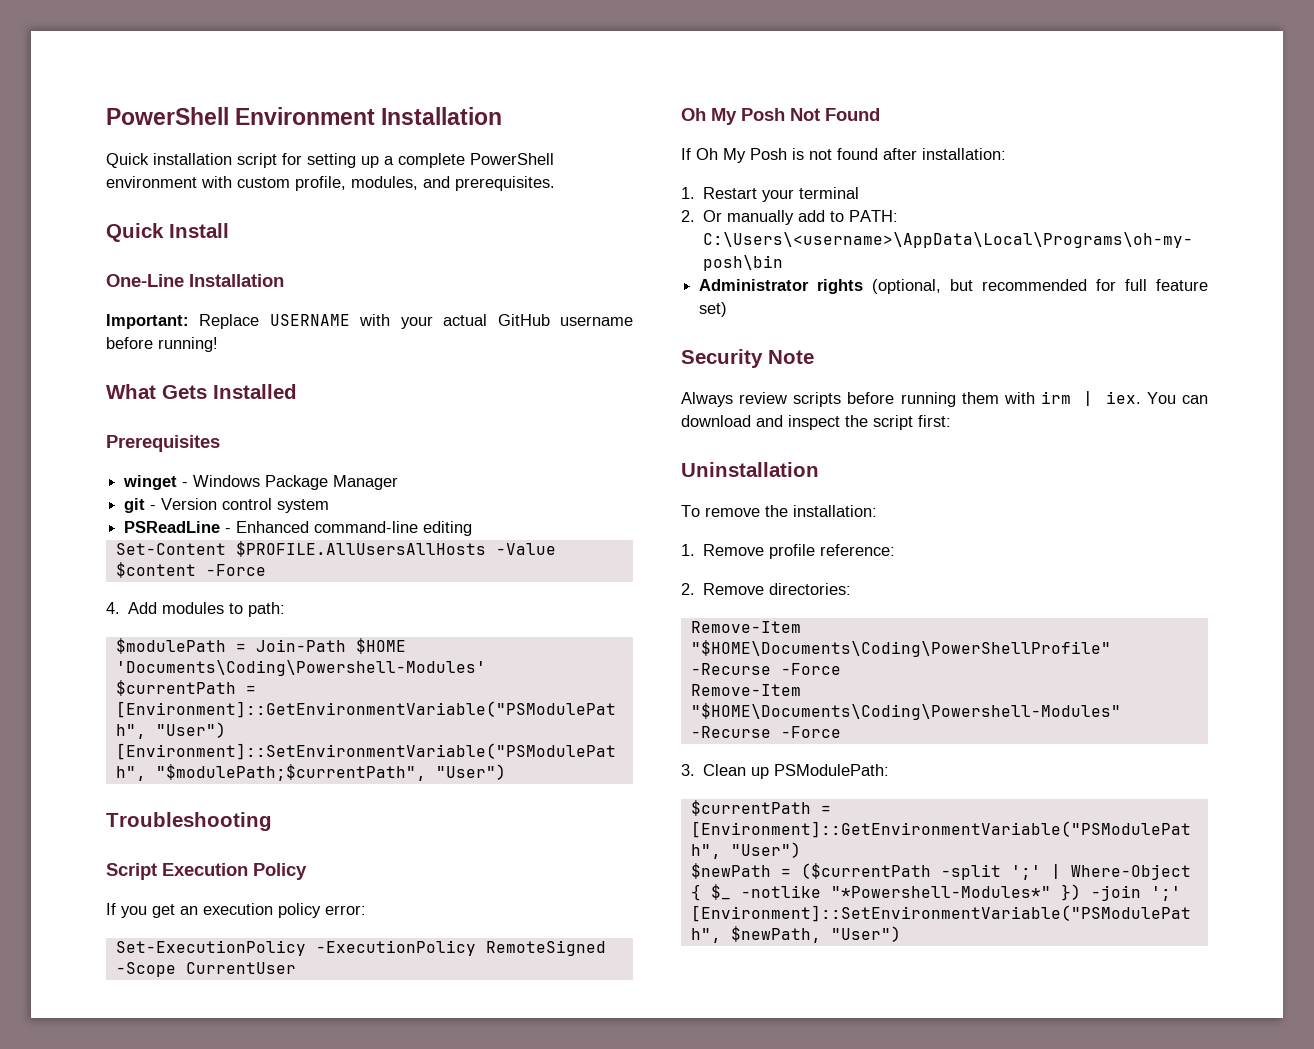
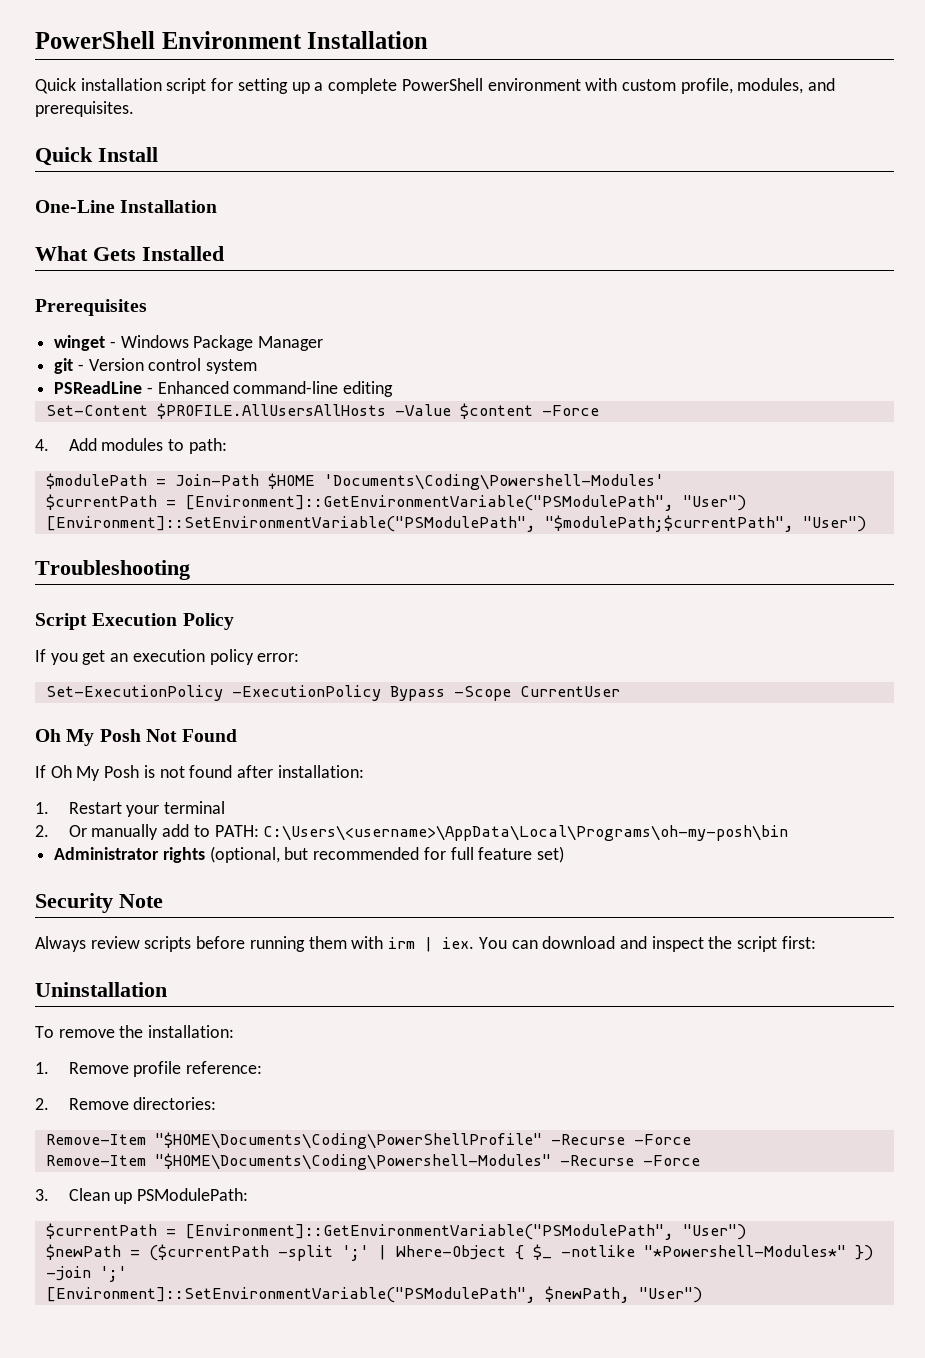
[106,314,633,329] [106,337,218,352] // Important: Replace USERNAME with your actual GitHub username before running! -> (218, 206) none
[485,940,606,956] RemoteSigned -> [389,686,445,701] Bypass

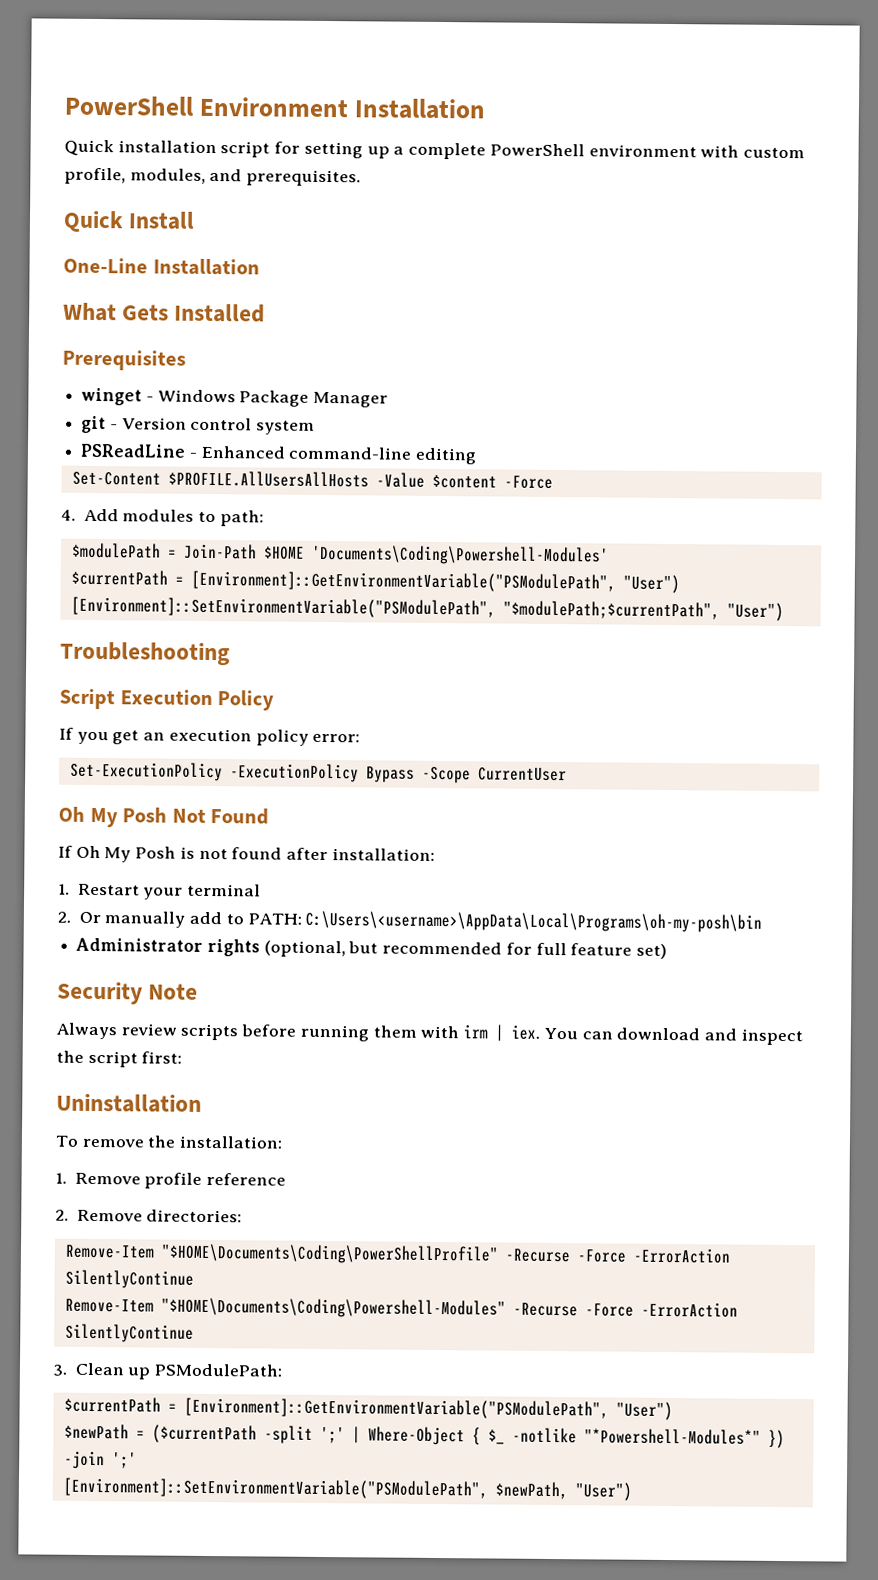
[186,1061,263,1074] reference: -> [206,1172,287,1186] reference
(691, 1139) none -> [632,1247,731,1264] [64,1269,194,1289] -ErrorAction SilentlyContinue
(700, 1160) none -> [640,1301,738,1318] [64,1323,194,1343] -ErrorAction SilentlyContinue

